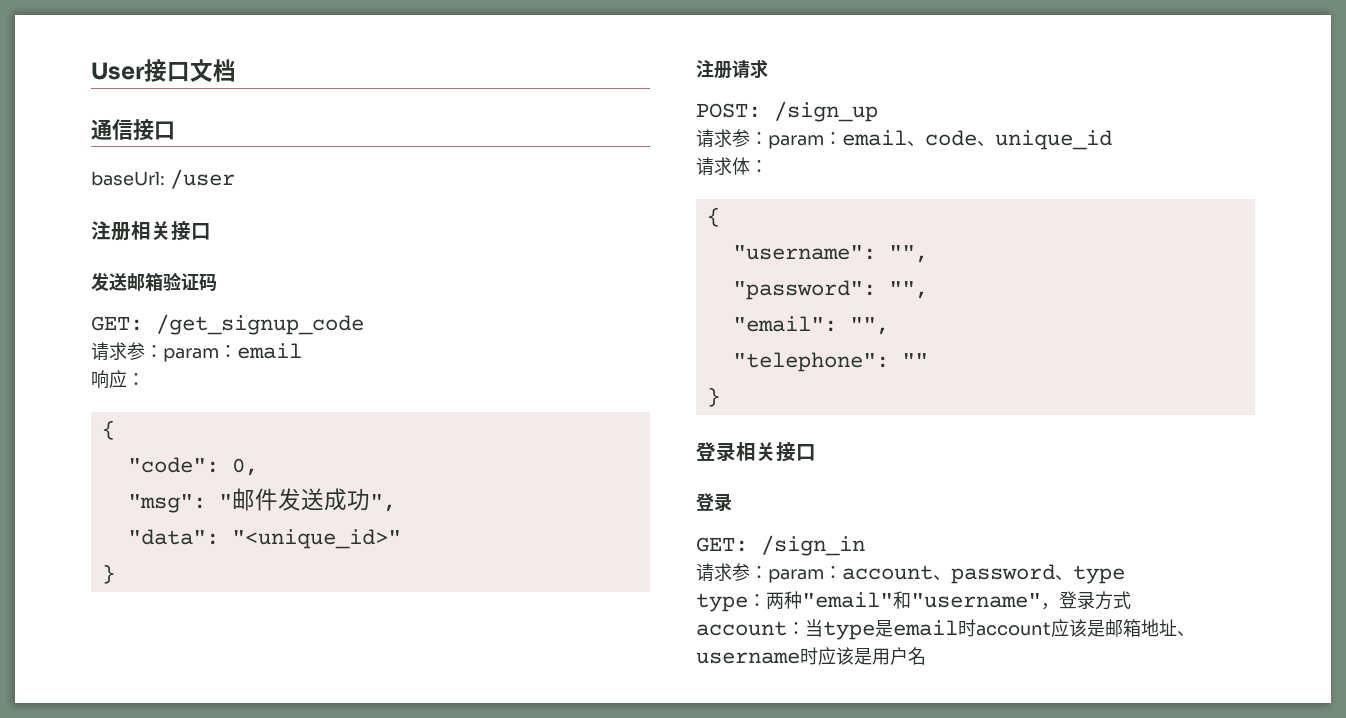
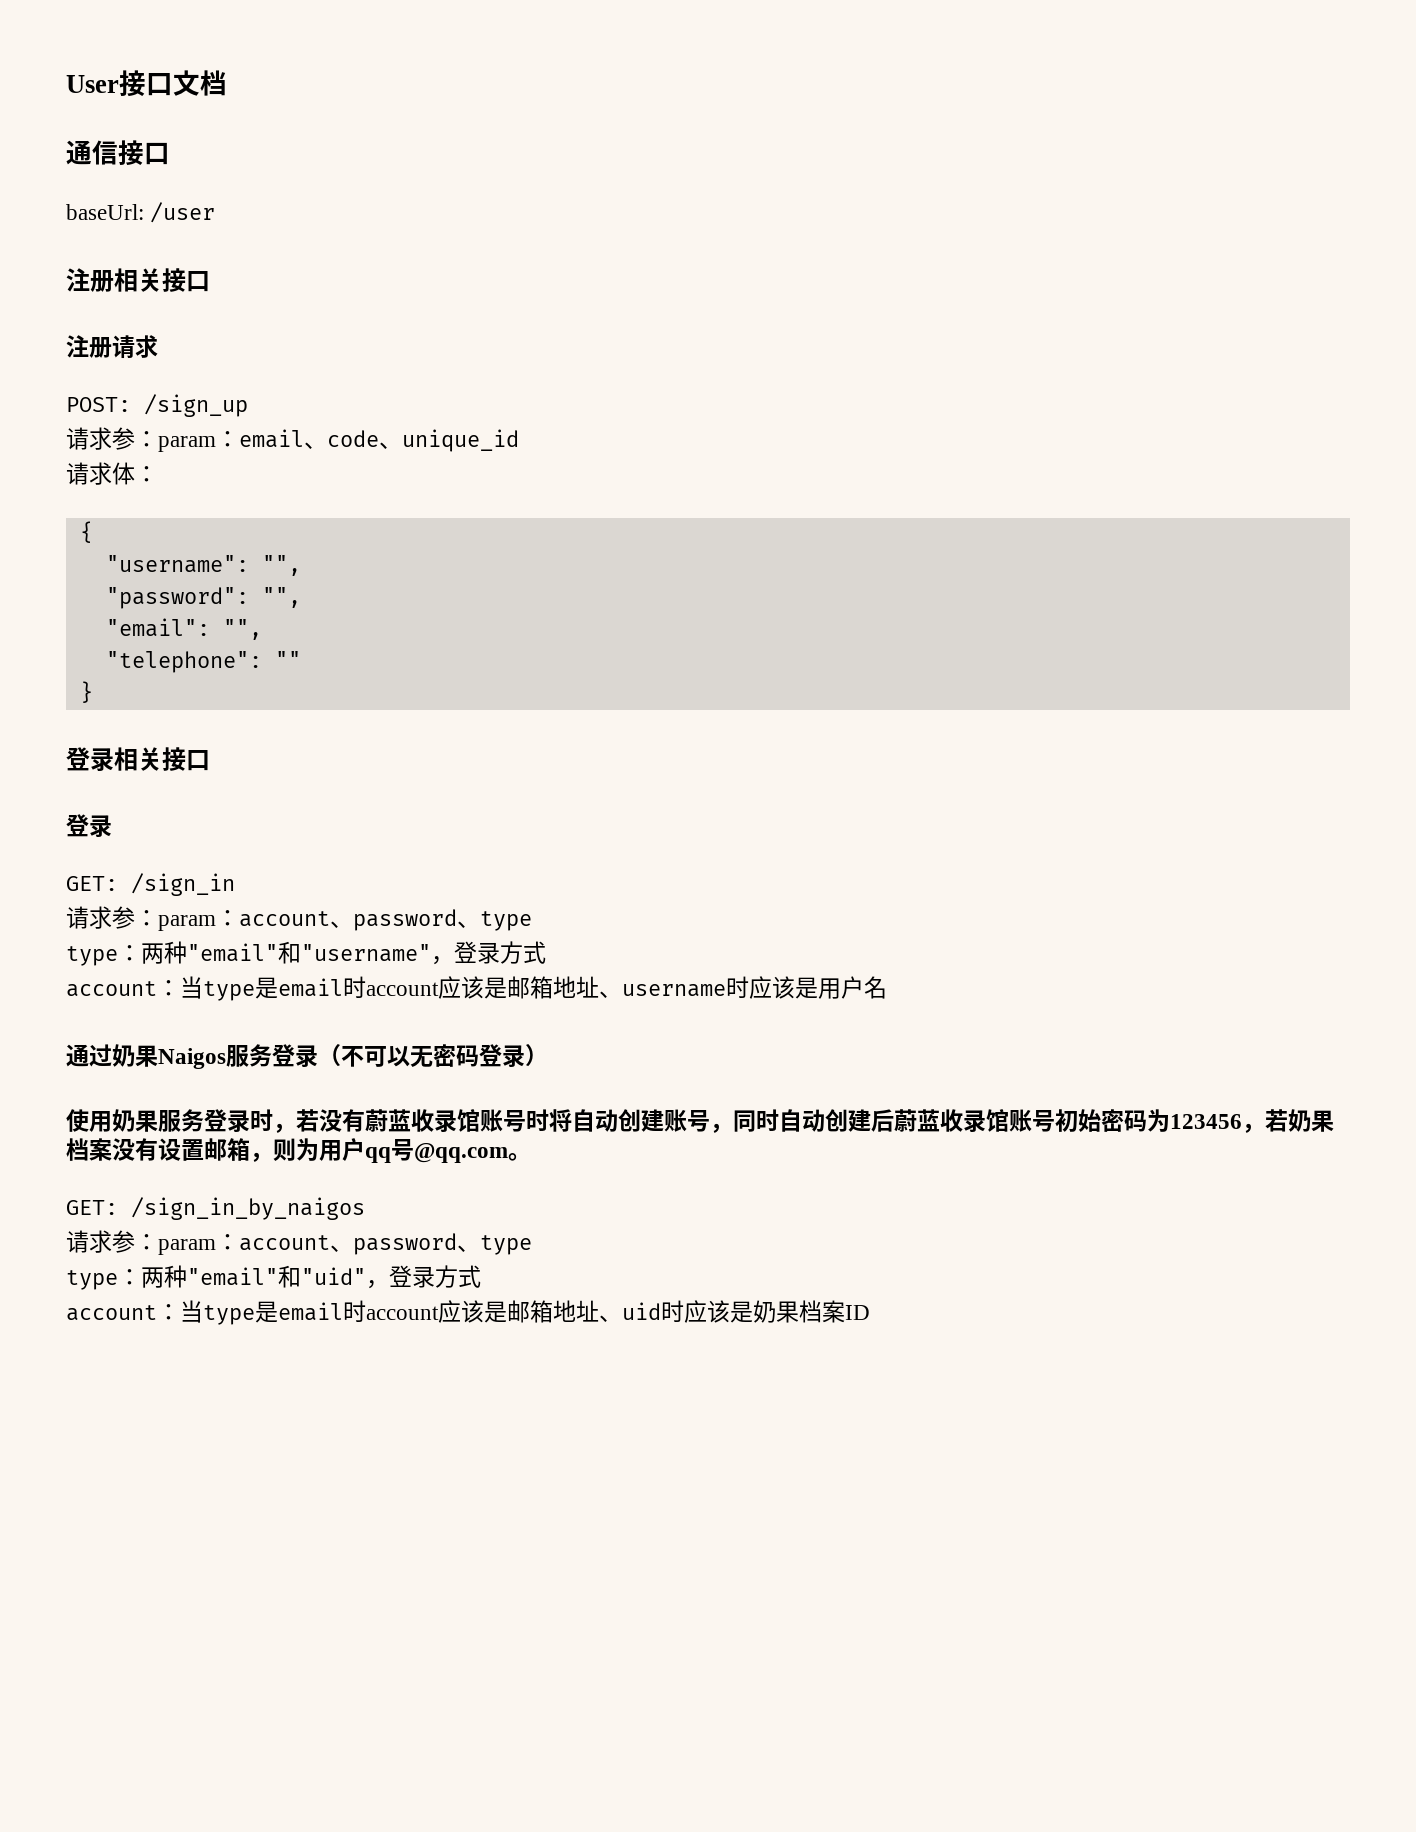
[91,272,217,291] [91,314,364,335] [91,342,302,362] [91,370,145,389] [101,420,115,440] [127,457,258,476] [127,488,396,513] [127,529,401,549] [101,564,115,584] // 发送邮箱验证码 // GET: /get_signup_code // 请求参：param：email // 响应： // { // "code": 0, // "msg": "邮件发送成功", // "data": "<unique_id>" // } -> (210, 281) none
(926, 656) none -> [66,1044,548,1069] [66,1109,1334,1133] [66,1138,531,1163] [66,1197,365,1220] [66,1230,532,1255] [66,1265,481,1290] [66,1300,870,1325] // 通过奶果Naigos服务登录（不可以无密码登录） // 使用奶果服务登录时，若没有蔚蓝收录馆账号时将自动创建账号，同时自动创建后蔚蓝收录馆账号初始密码为123456，若奶果档案没有设置邮箱，则为用户qq号@qq.com。 // GET: /sign_in_by_naigos // 请求参：param：account、password、type // type：两种"email"和"uid"，登录方式 // account：当type是email时account应该是邮箱地址、uid时应该是奶果档案ID

